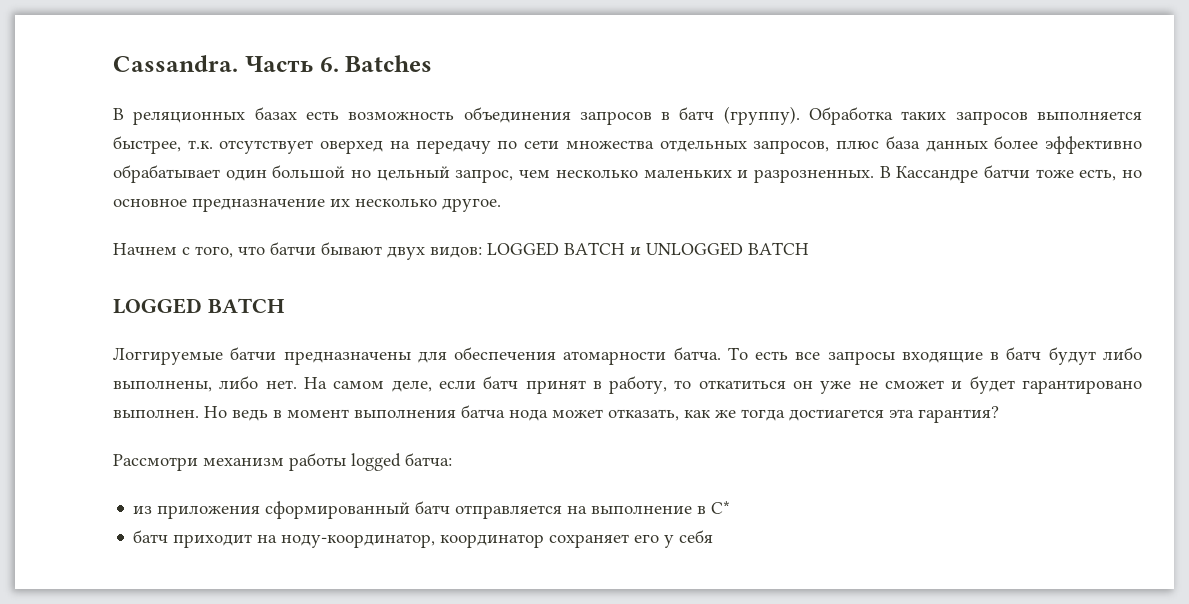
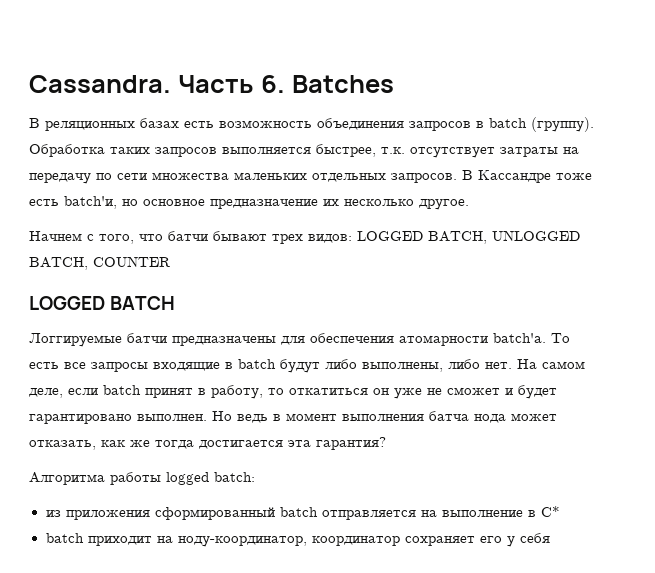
[679,107,715,120] батч -> [489,118,527,128] batch
[320,140,384,154] оверхед -> [500,147,558,157] затраты
[659,136,1143,154] [113,165,1117,183] отдельных запросов, плюс база данных более эффективно обрабатывает один большой но цельный запрос, чем несколько маленьких и разрозненных. В Кассандре батчи тоже есть, -> [234,170,592,183] [29,196,117,209] маленьких отдельных запросов. В Кассандре тоже есть batch'и,
[387,246,425,260] двух -> [272,234,303,244] трех
[564,242,809,256] BATCH и UNLOGGED BATCH -> [428,230,580,244] [29,256,170,270] BATCH, UNLOGGED BATCH, COUNTER
[673,347,721,360] батча. -> [493,333,546,343] batch'a.
[1006,347,1042,360] батч -> [238,359,276,369] batch
[483,376,519,389] батч -> [103,385,141,395] batch
[789,409,884,421] достиагется -> [199,440,283,449] достигается
[113,454,284,471] Рассмотри механизм -> [29,472,105,485] Алгоритма
[405,453,452,466] батча: -> [214,472,255,482] batch:
[415,501,451,514] батч -> [279,507,318,517] batch
[133,530,169,543] батч -> [45,533,84,543] batch

